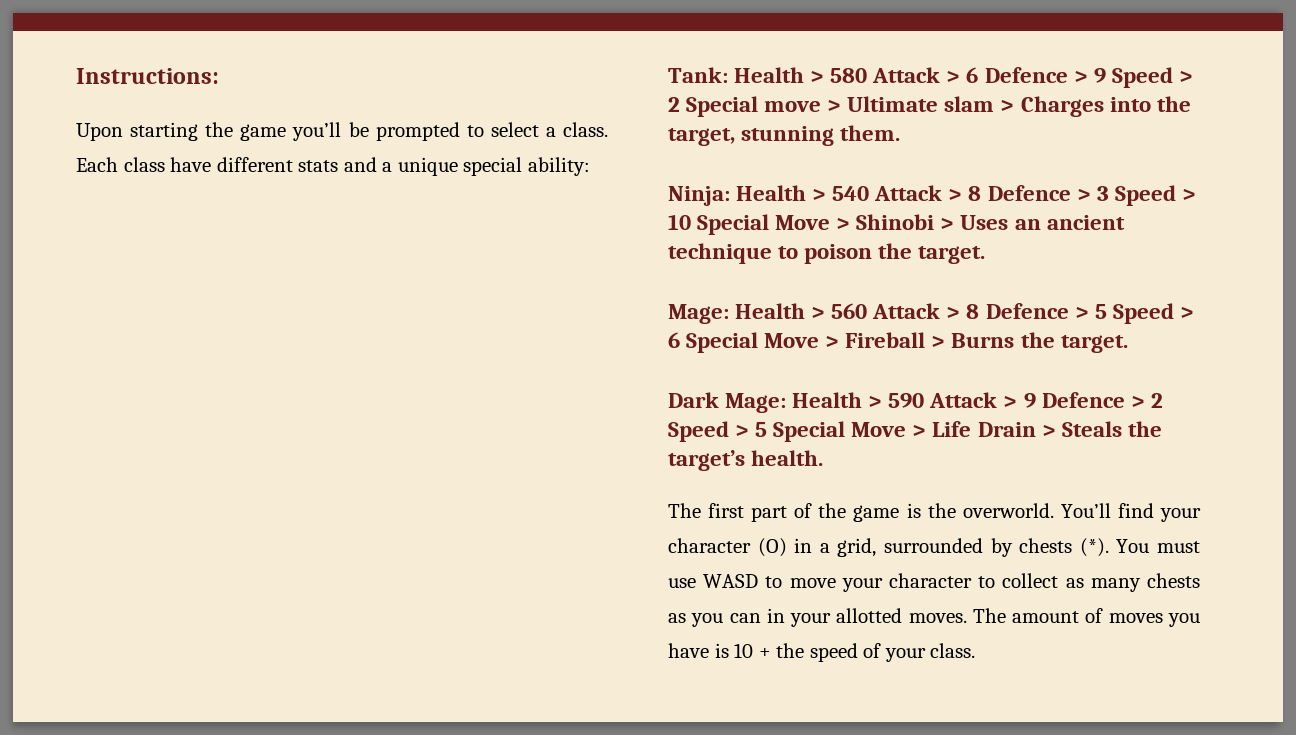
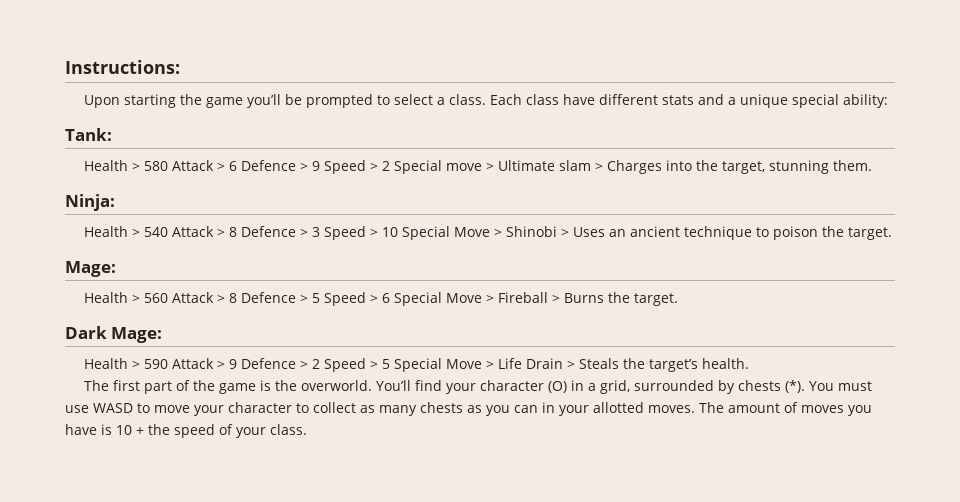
(728, 75) none -> (112, 134) //
(730, 196) none -> (115, 202) //
(729, 314) none -> (116, 269) //
(787, 403) none -> (163, 335) //

